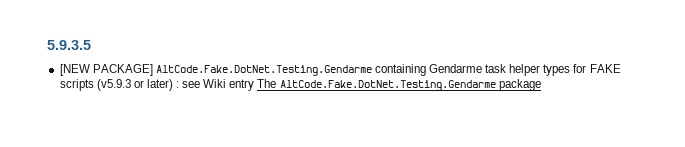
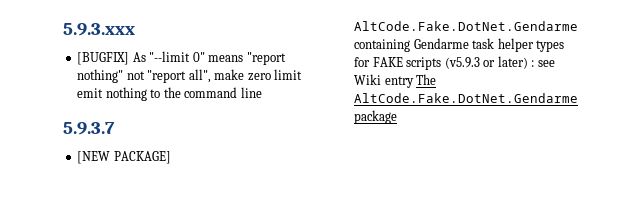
[47,40,91,50] 5.9.3.5 -> [63,23,135,36] [77,51,286,65] [77,69,303,83] [77,87,262,101] [63,122,115,135] 5.9.3.xxx // [BUGFIX] As "--limit 0" means "report nothing" not "report all", make zero limit emit nothing to the command line // 5.9.3.7
[155,65,372,76] AltCode.Fake.DotNet.Testing.Gendarme -> [354,21,579,31] AltCode.Fake.DotNet.Gendarme
[279,80,496,91] AltCode.Fake.DotNet.Testing.Gendarme -> [354,93,579,103] AltCode.Fake.DotNet.Gendarme

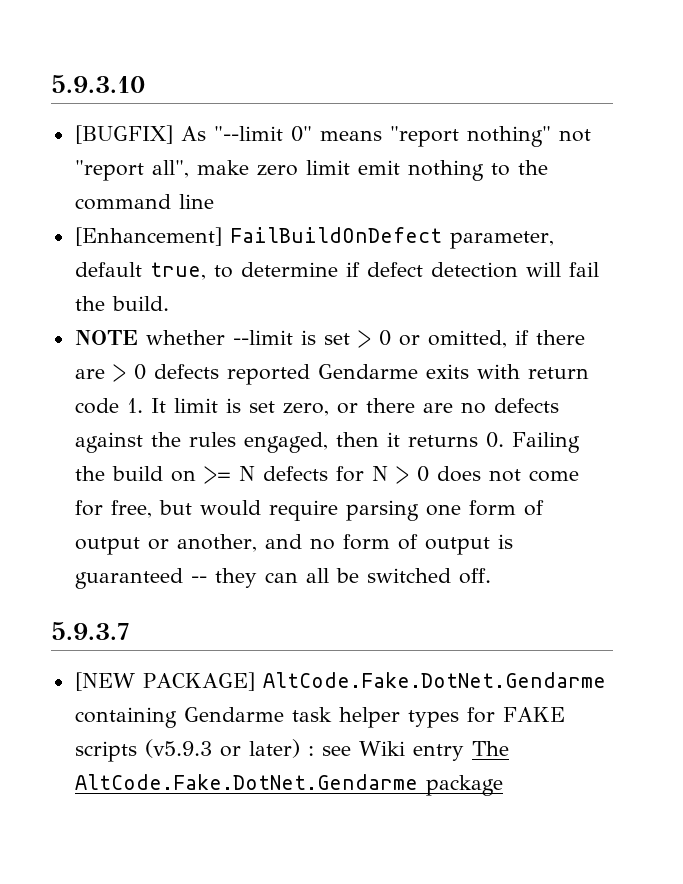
[63,23,135,36] 5.9.3.xxx -> [51,75,145,93] 5.9.3.10
(262, 92) none -> [74,227,554,249] [74,262,599,280] [74,296,169,311] [74,330,585,348] [74,364,589,385] [74,398,559,416] [74,432,580,453] [74,466,579,484] [74,500,544,521] [74,534,513,555] [74,568,491,589] // [Enhancement] FailBuildOnDefect parameter, default true, to determine if defect detection will fail the build. // NOTE whether --limit is set > 0 or omitted, if there are > 0 defects reported Gendarme exits with return code 1. It limit is set zero, or there are no defects against the rules engaged, then it returns 0. Failing the build on >= N defects for N > 0 does not come for free, but would require parsing one form of output or another, and no form of output is guaranteed -- they can all be switched off.

